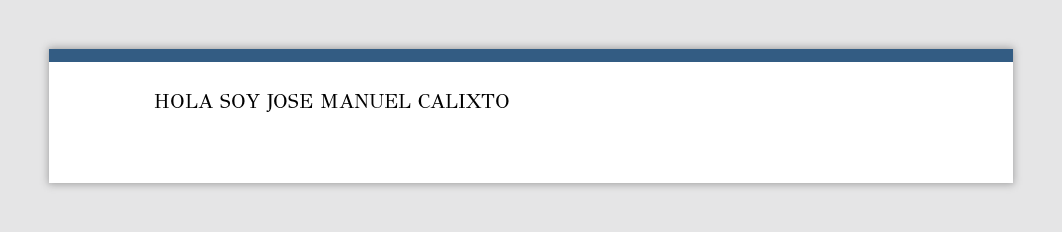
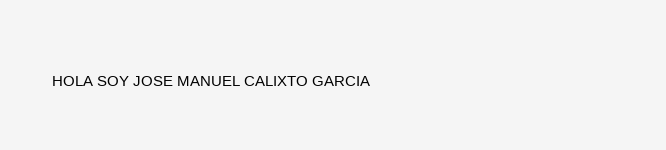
(510, 101) none -> [312,76,371,86] GARCIA

